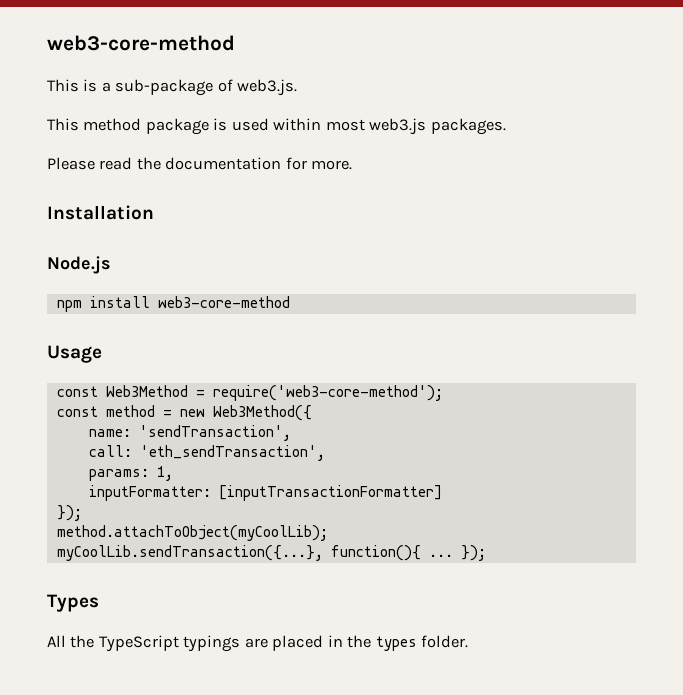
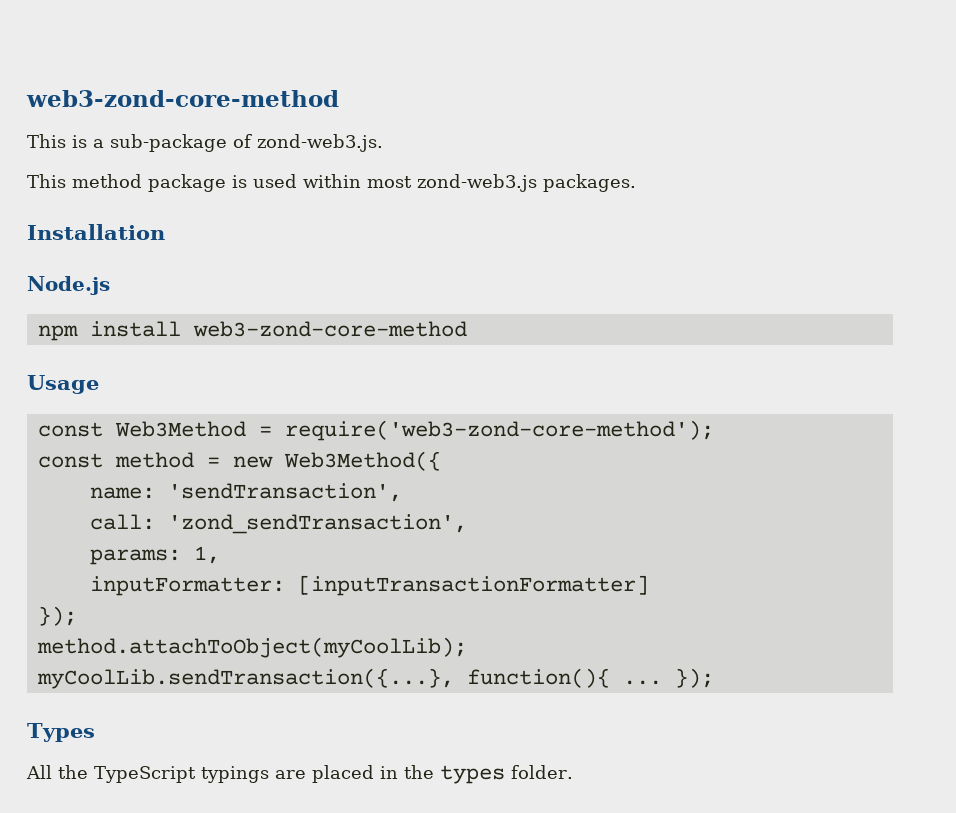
[47,35,235,51] web3-core-method -> [26,90,339,107] web3-zond-core-method
[237,79,298,96] web3.js. -> [257,134,383,152] zond-web3.js.
[369,118,427,135] web3.js -> [417,174,537,192] zond-web3.js
[47,157,353,170] // Please read the documentation for more. -> (636, 183) none
[157,296,290,308] web3-core-method -> [192,321,467,337] web3-zond-core-method
[212,385,443,401] require('web3-core-method'); -> [284,420,714,441] require('web3-zond-core-method');
[139,445,325,461] 'eth_sendTransaction', -> [167,514,467,534] 'zond_sendTransaction',

